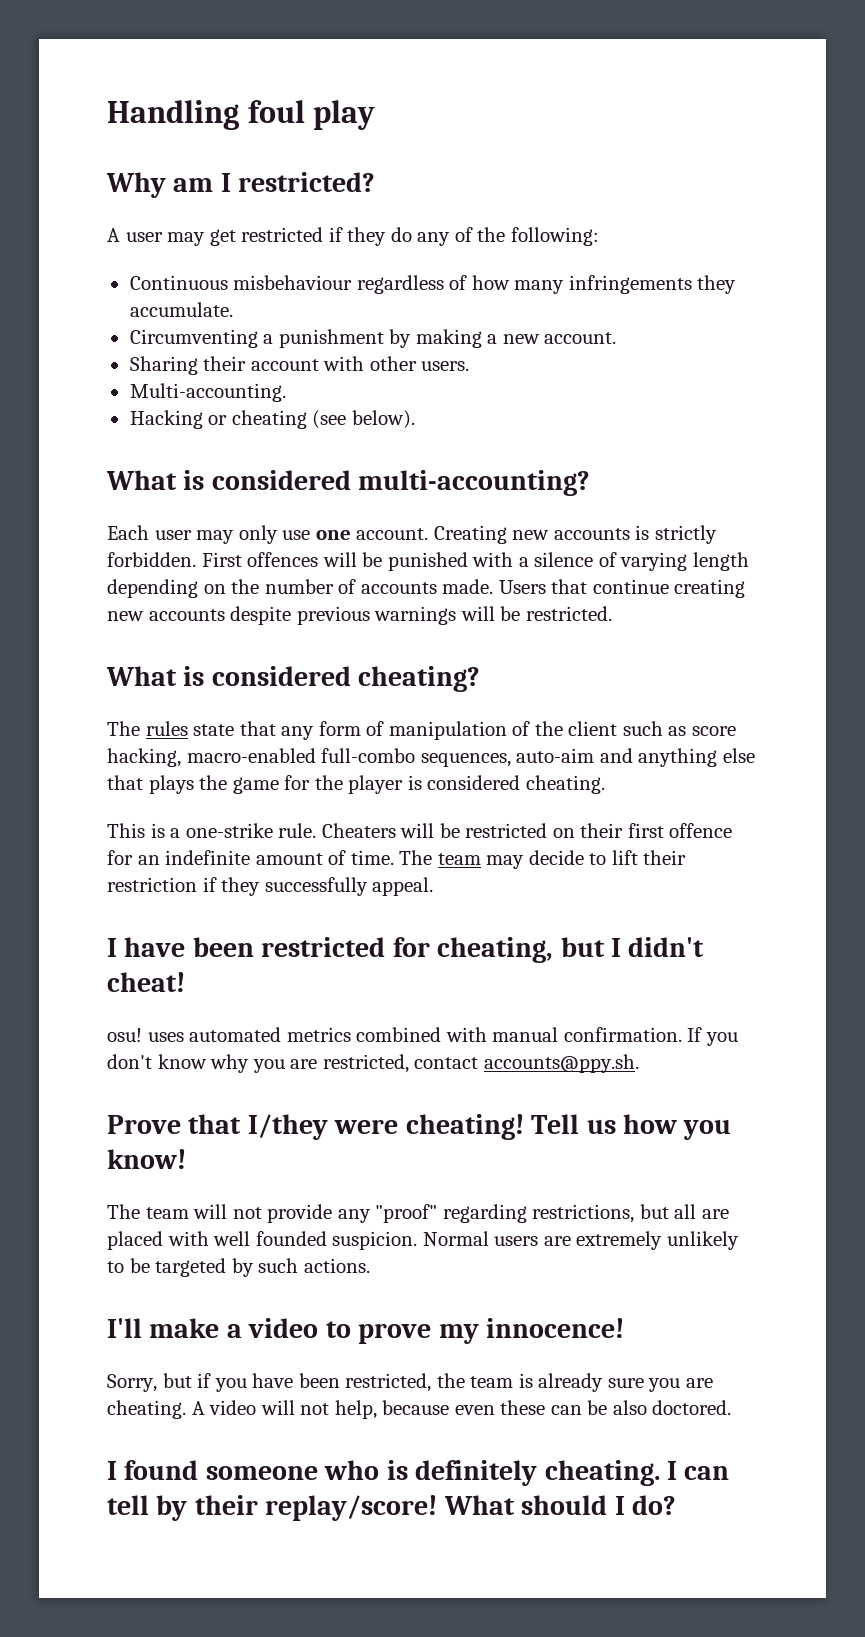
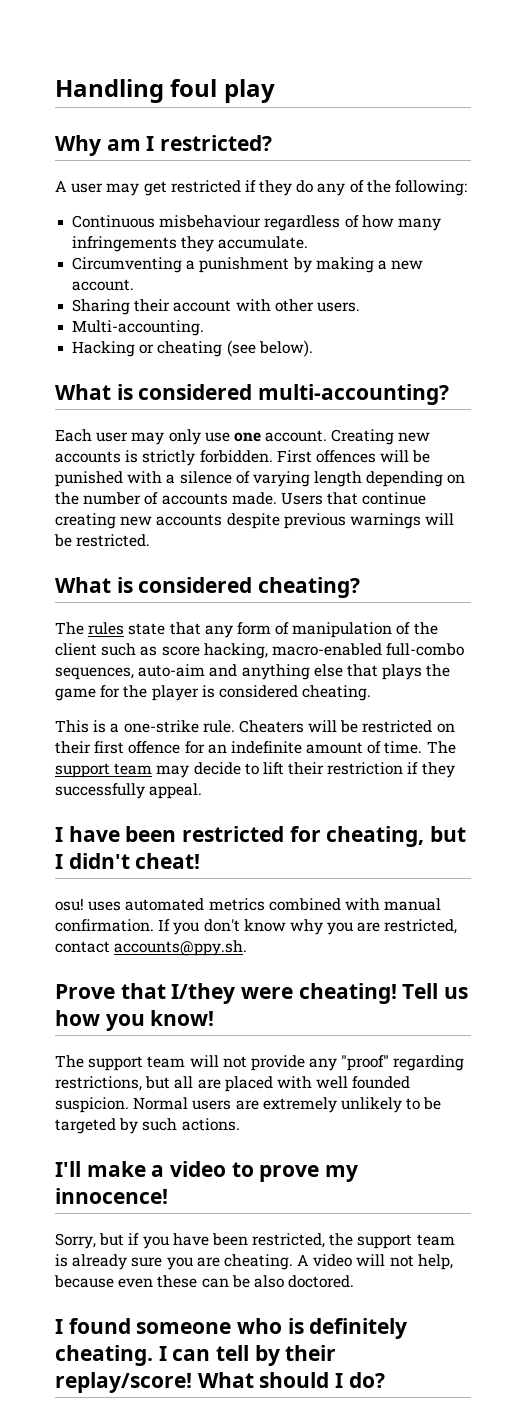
(433, 857) none -> [55,763,110,778] support
(140, 1211) none -> [88,1056,144,1071] support
(465, 1380) none -> [357,1234,413,1249] support

